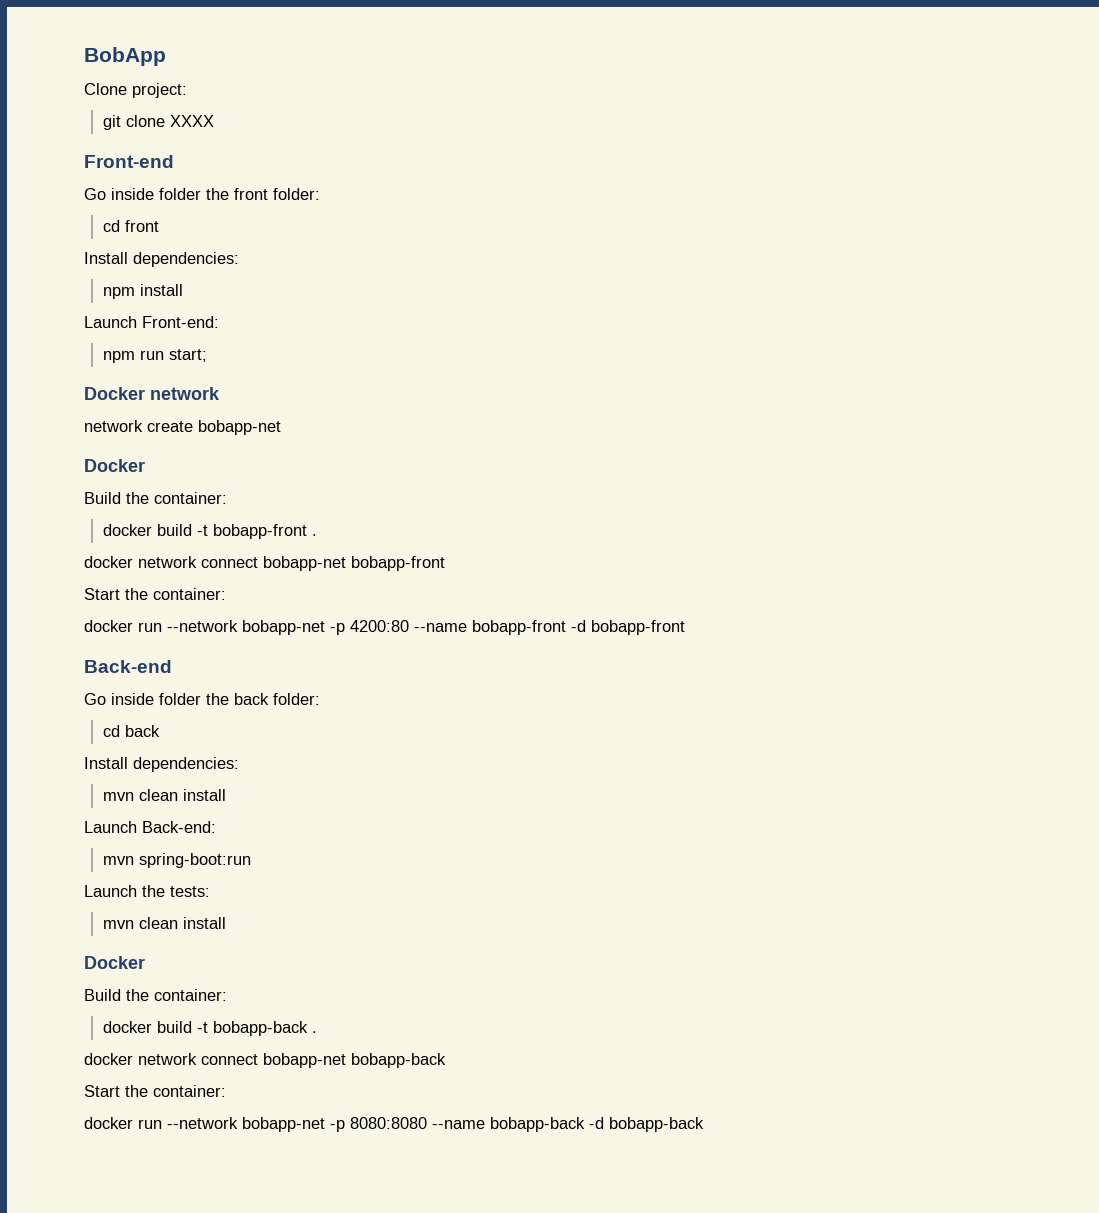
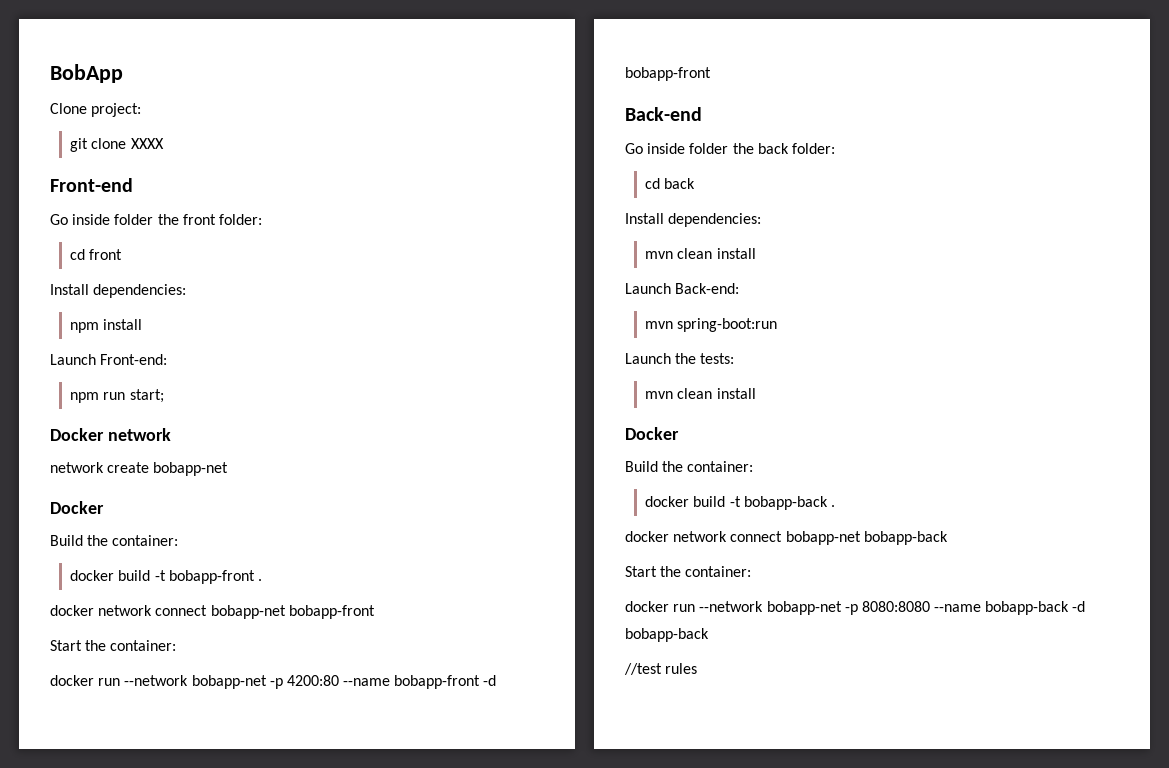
(704, 1124) none -> [624,663,698,675] // //test rules

